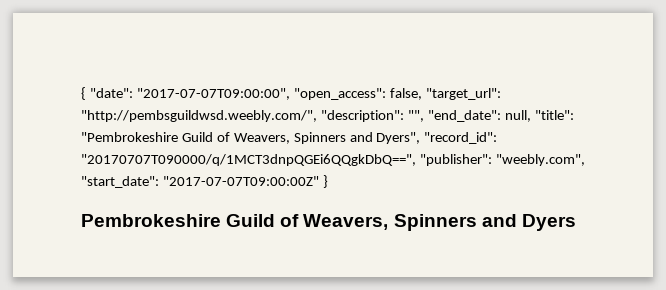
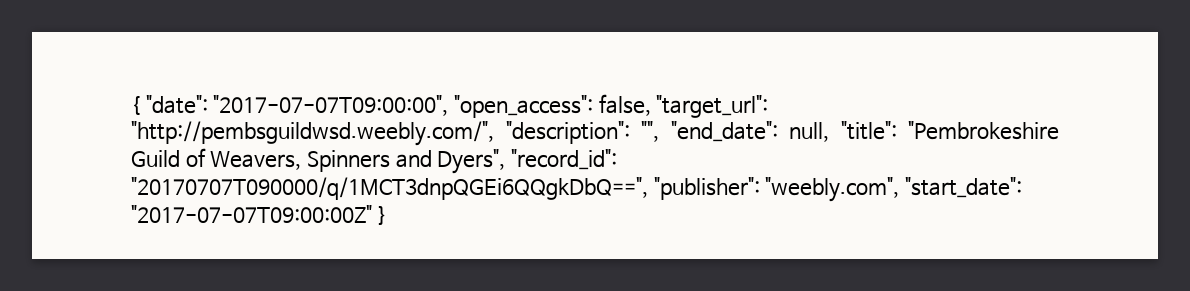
[81,214,576,231] // Pembrokeshire Guild of Weavers, Spinners and Dyers -> (387, 215) none

